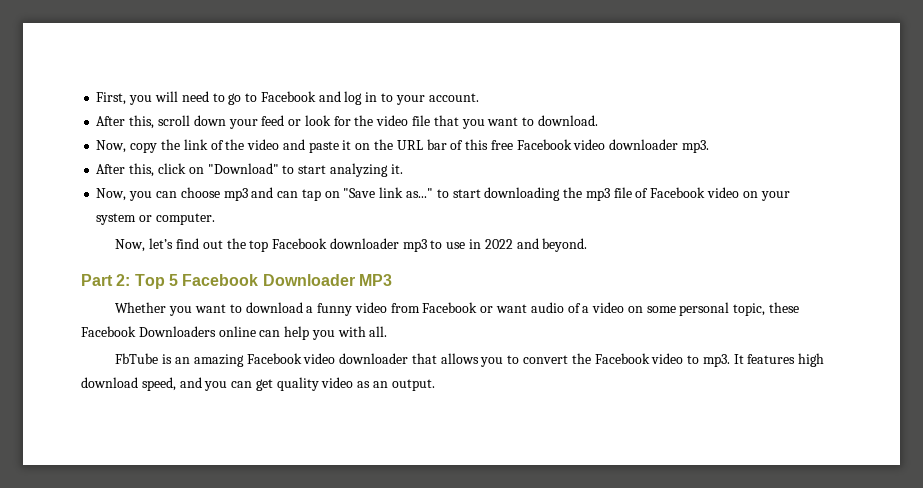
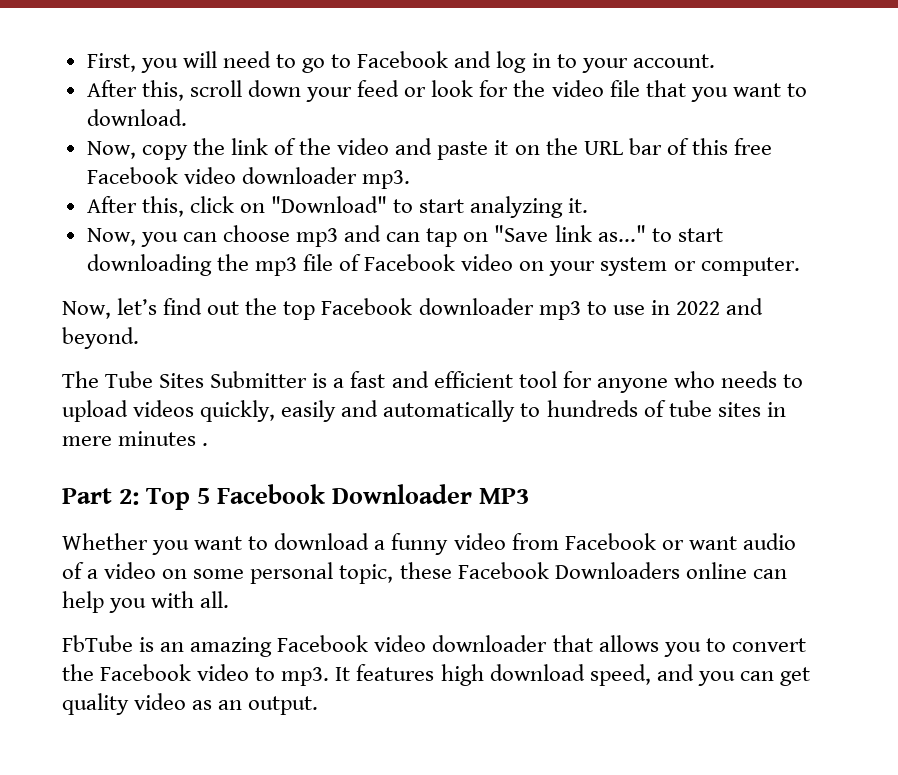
(588, 245) none -> [62,371,804,393] [62,400,786,422] [62,431,209,446] // The Tube Sites Submitter is a fast and efficient tool for anyone who needs to upload videos quickly, easily and automatically to hundreds of tube sites in mere minutes .

